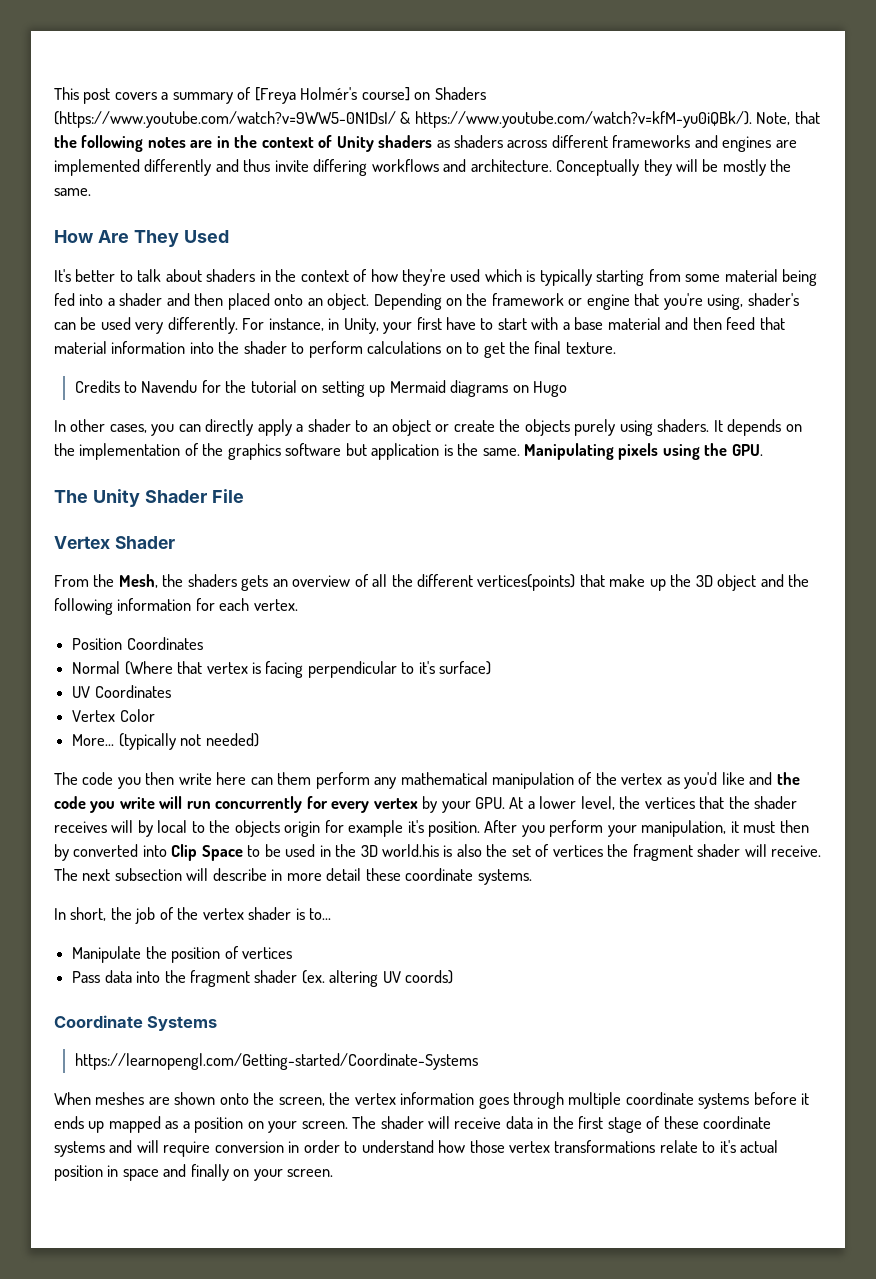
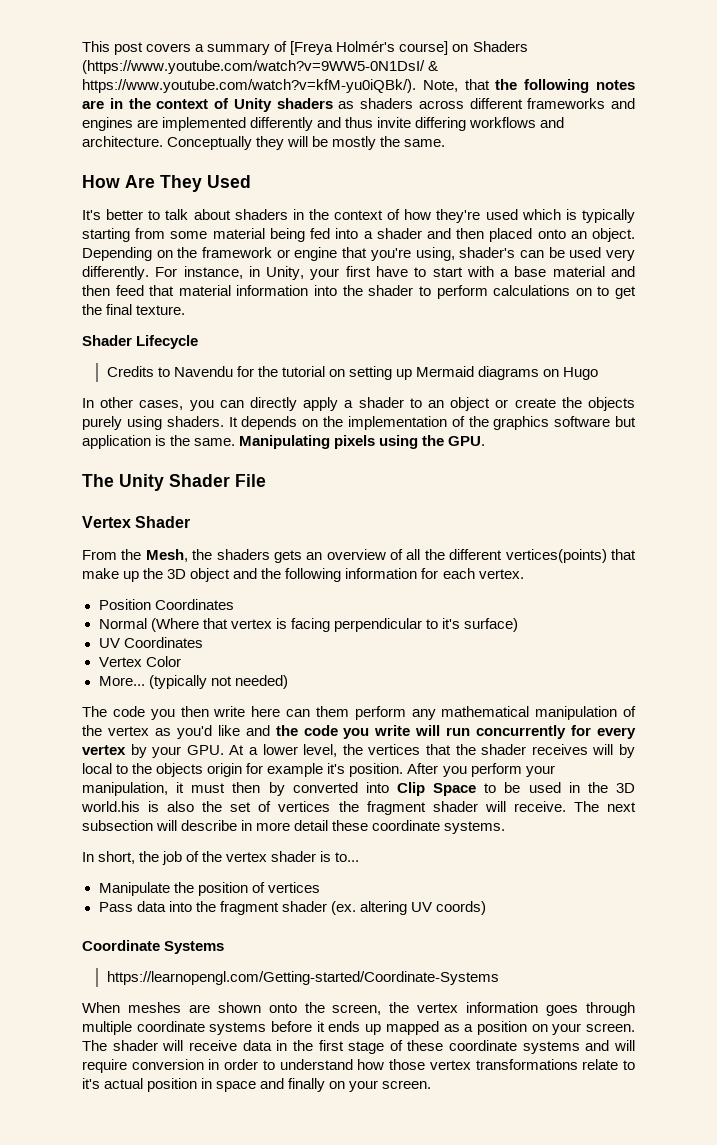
(616, 348) none -> [82,335,199,349] // Shader Lifecycle

